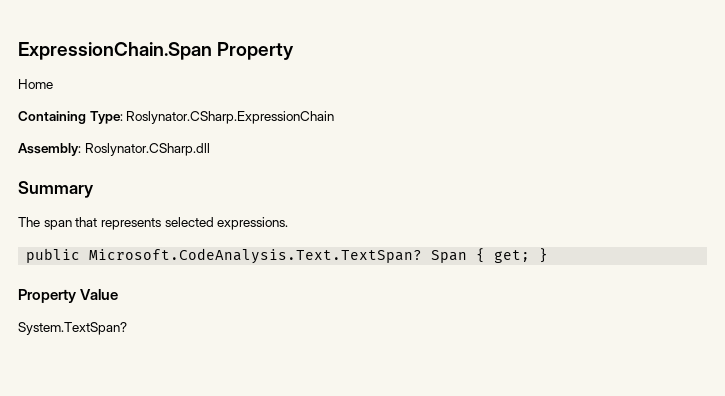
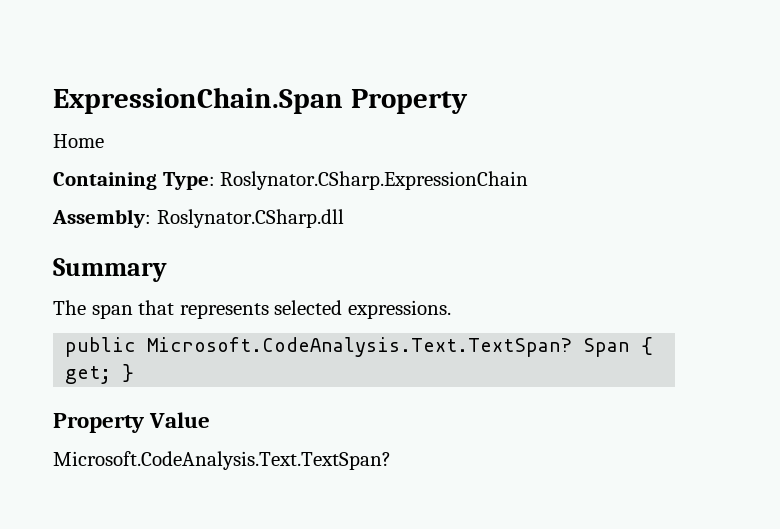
[18,322,127,335] System.TextSpan? -> [53,451,391,470] Microsoft.CodeAnalysis.Text.TextSpan?

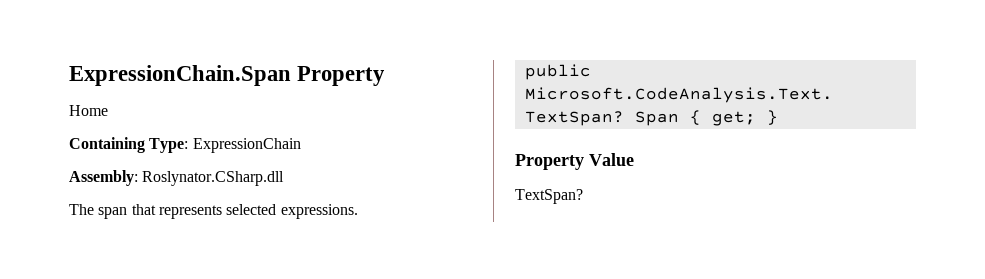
[220,171,529,190] Roslynator.CSharp.ExpressionChain -> [192,138,301,153] ExpressionChain
[53,258,167,282] // Summary -> (285, 178) none
[53,451,391,470] Microsoft.CodeAnalysis.Text.TextSpan? -> [515,189,583,204] TextSpan?

